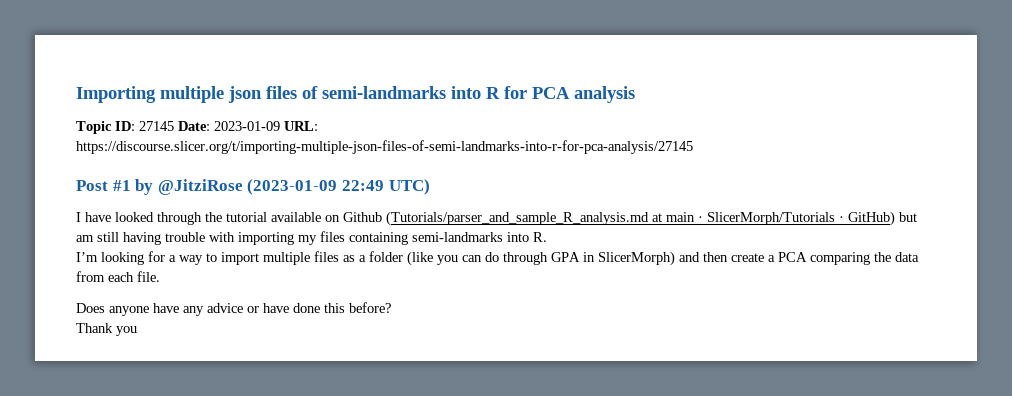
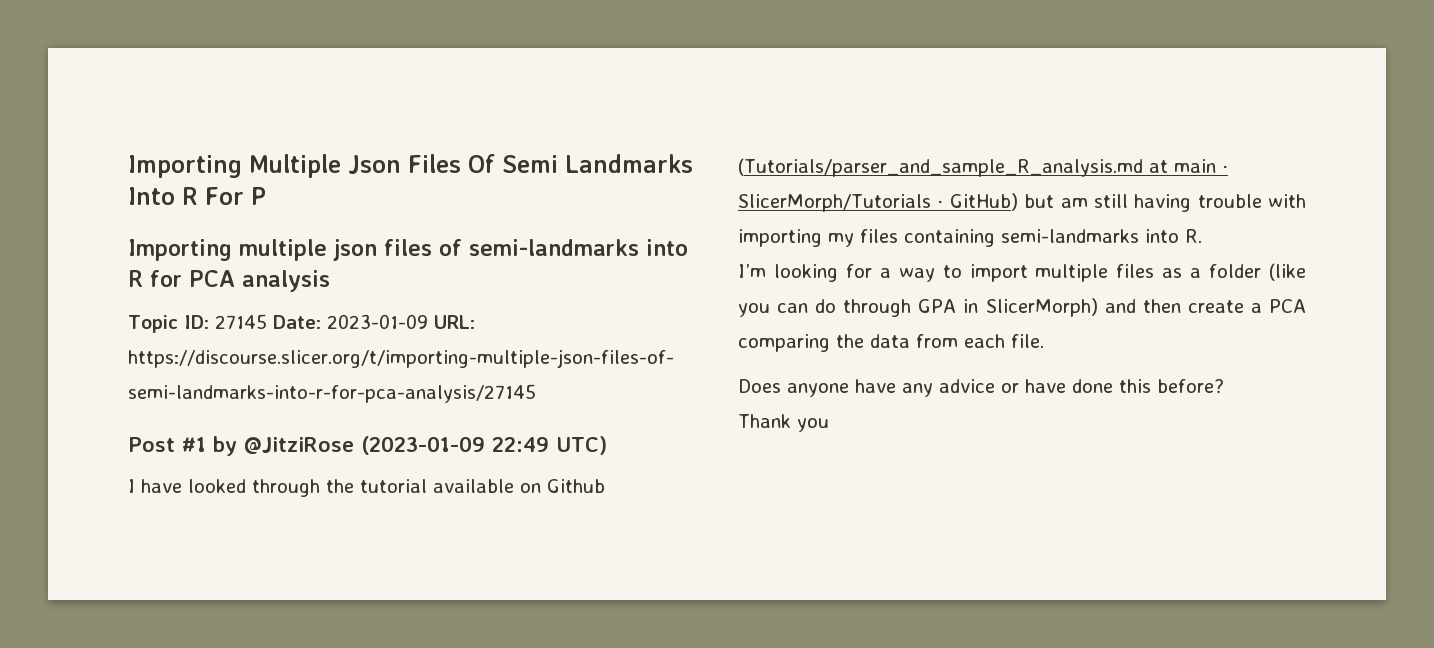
[76,86,156,103] Importing -> [128,154,693,178] [128,187,266,205] [128,239,232,261] Importing Multiple Json Files Of Semi Landmarks Into R For P // Importing

